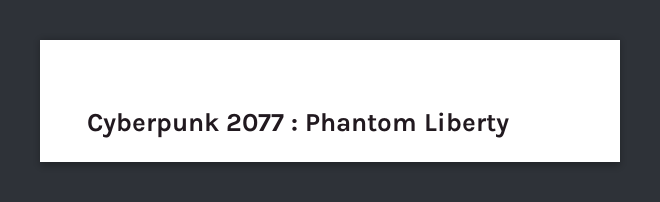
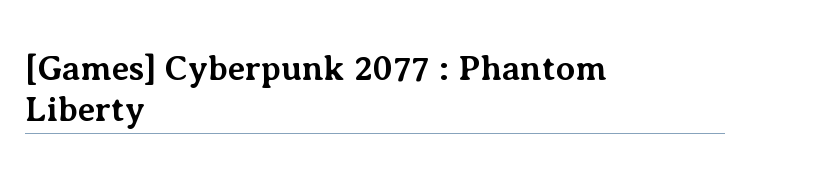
(87, 125) none -> [25,53,156,85] [Games]

